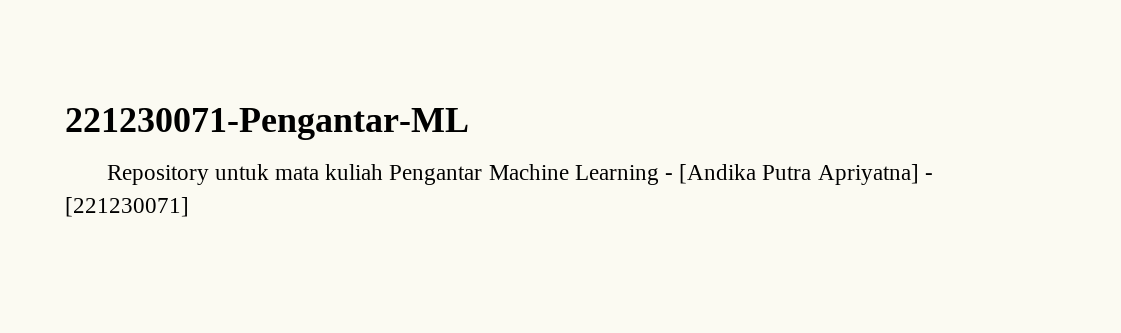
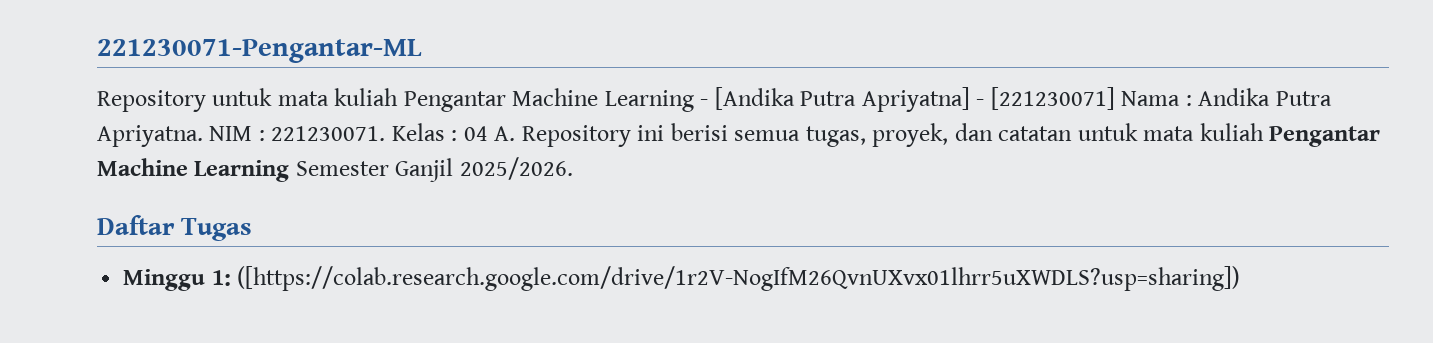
(189, 207) none -> [1121,88,1332,106] [97,123,1381,147] [97,157,573,182] [97,215,253,241] [123,266,1241,291] Nama : Andika Putra Apriyatna. NIM : 221230071. Kelas : 04 A. Repository ini berisi semua tugas, proyek, dan catatan untuk mata kuliah Pengantar Machine Learning Semester Ganjil 2025/2026. // Daftar Tugas // Minggu 1: ([https://colab.research.google.com/drive/1r2V-NogIfM26QvnUXvx01lhrr5uXWDLS?usp=sharing])

